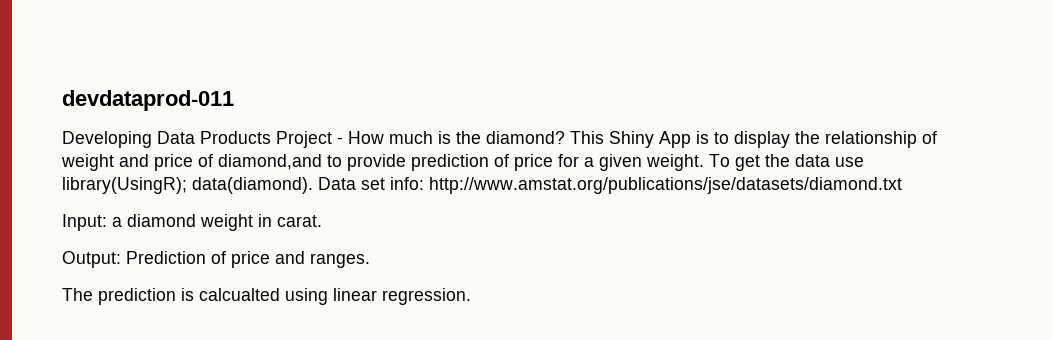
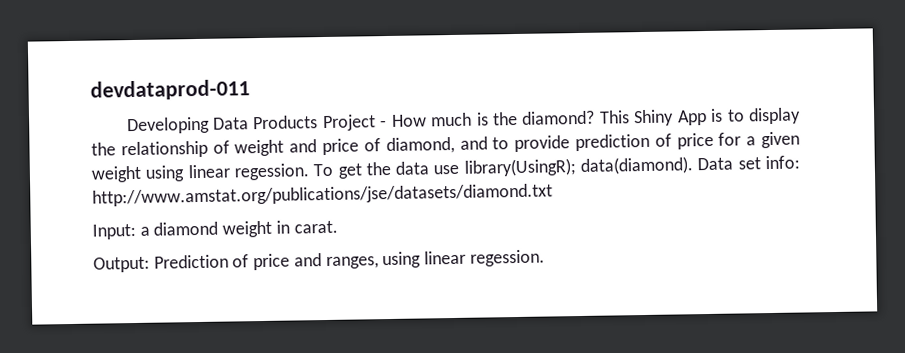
[218,154,322,170] diamond,and -> [385,136,488,155] diamond, and
[646,154,704,171] weight. -> [91,163,310,183] weight using linear regession.
[310,253,370,268] [62,288,471,305] ranges. // The prediction is calcualted using linear regression. -> [325,249,545,270] ranges, using linear regession.

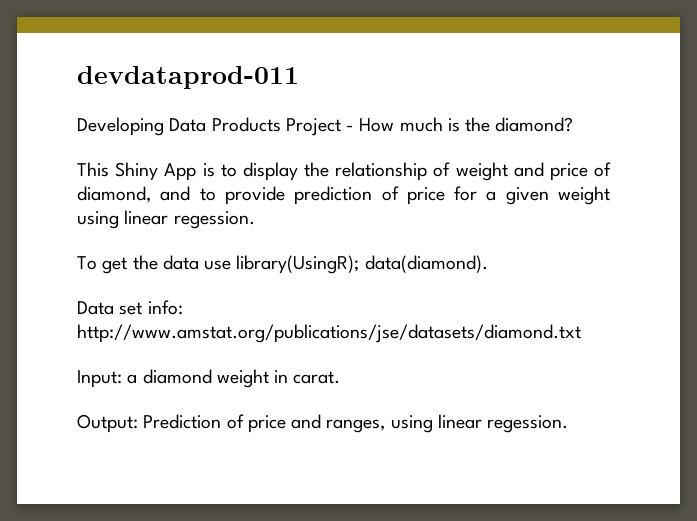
(596, 117) none -> (574, 124) //
(310, 172) none -> (255, 220) //
(694, 165) none -> (488, 264) //

